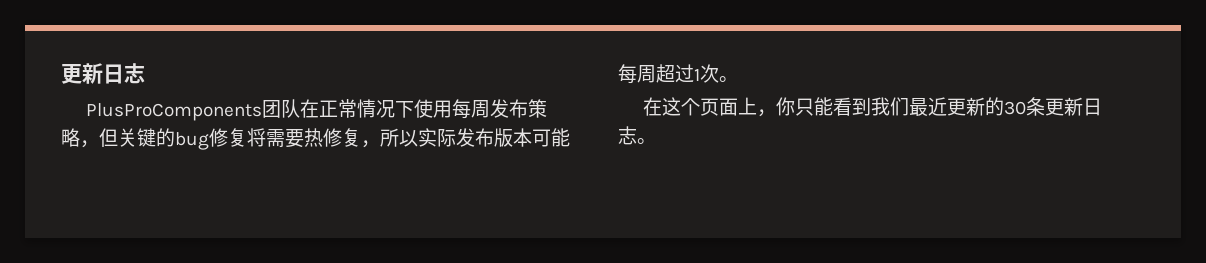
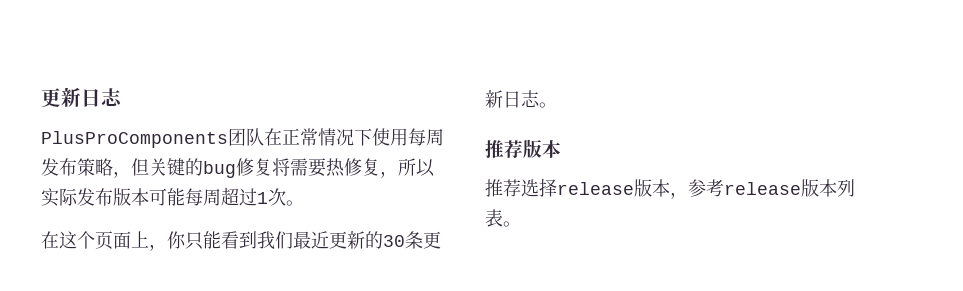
(656, 141) none -> [485,139,561,158] [485,178,855,199] [485,209,521,227] // 推荐版本 // 推荐选择release版本，参考release版本列表。

